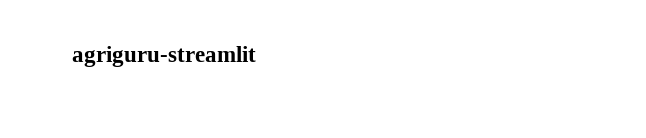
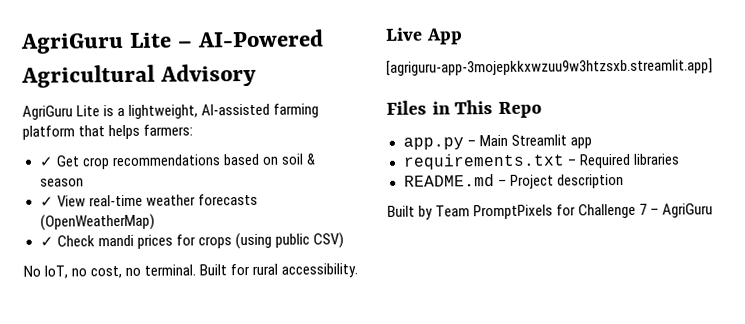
[72,46,256,67] agriguru-streamlit -> [20,29,325,54] [21,63,258,88] [22,103,320,120] [22,124,194,140] [38,153,316,170] [39,178,84,187] [39,193,258,207] [39,213,155,231] [39,232,344,250] [23,263,359,279] [385,27,463,45] [386,58,713,76] [386,100,543,118] [402,134,592,150] [402,153,680,170] [403,173,624,189] [387,203,714,220] AgriGuru Lite – AI-Powered Agricultural Advisory // AgriGuru Lite is a lightweight, AI-assisted farming platform that helps farmers: // ✓ Get crop recommendations based on soil & season // ✓ View real-time weather forecasts (OpenWeatherMap) // ✓ Check mandi prices for crops (using public CSV) // No IoT, no cost, no terminal. Built for rural accessibility. // Live App // [agriguru-app-3mojepkkxwzuu9w3htzsxb.streamlit.app] // Files in This Repo // app.py – Main Streamlit app // requirements.txt – Required libraries // README.md – Project description // Built by Team PromptPixels for Challenge 7 – AgriGuru

